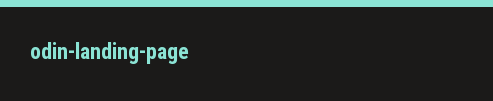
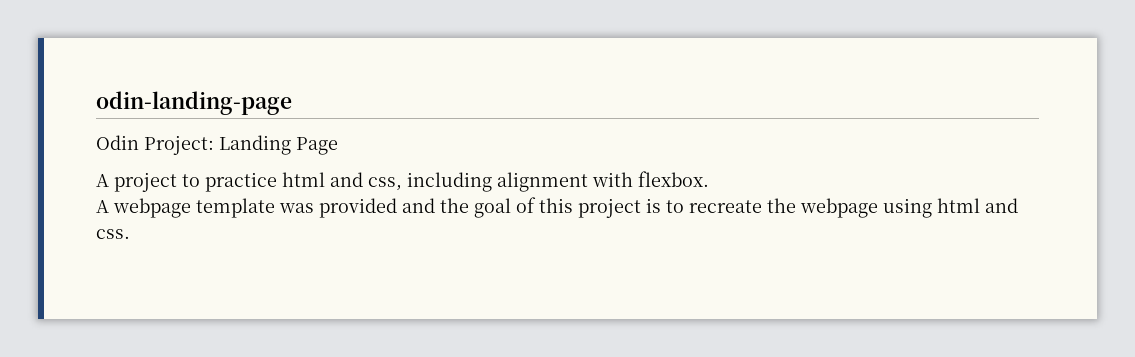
(189, 53) none -> [96,135,338,155] [96,171,709,192] [96,197,1018,218] [96,229,130,239] // Odin Project: Landing Page // A project to practice html and css, including alignment with flexbox. // A webpage template was provided and the goal of this project is to recreate the webpage using html and css.

